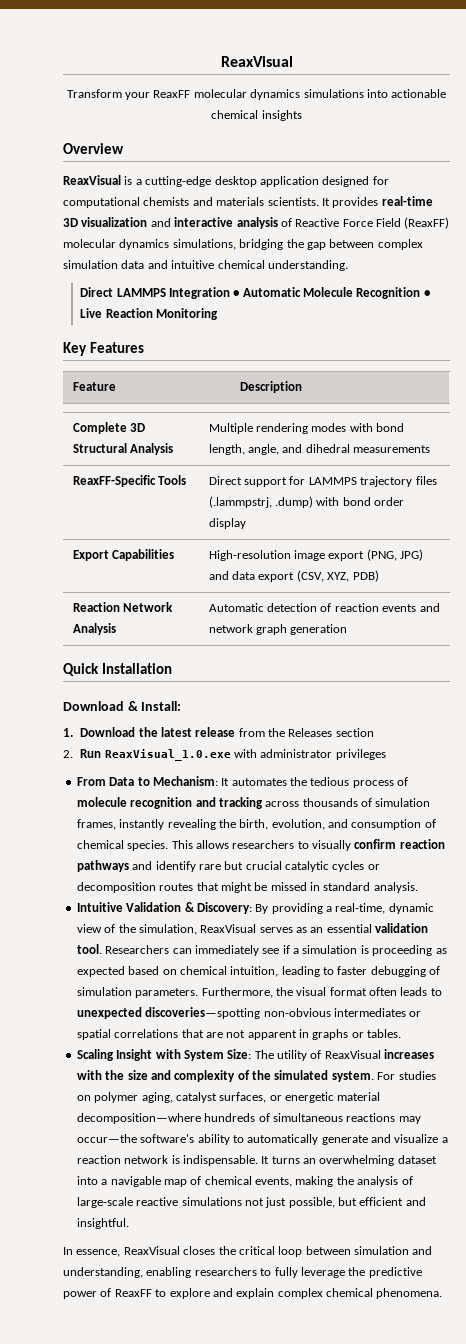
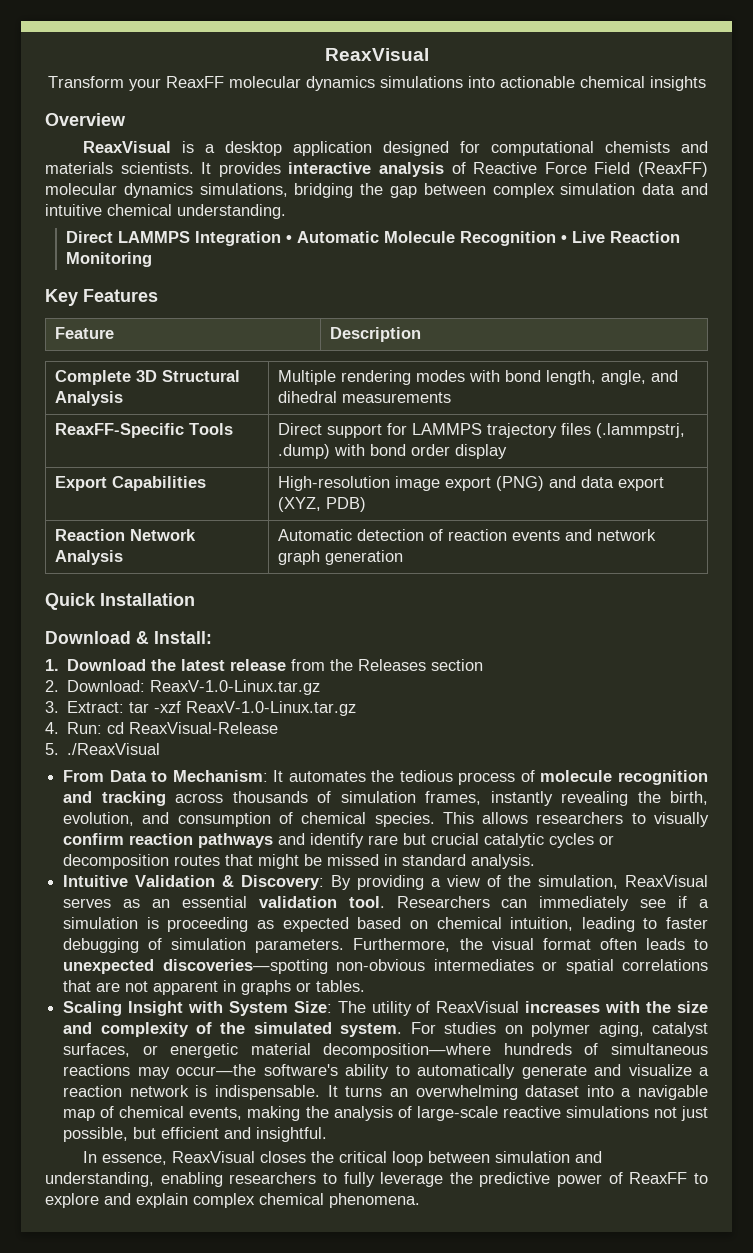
[145,176,212,187] cutting-edge -> (215, 148) none
[381,196,433,206] [63,217,171,227] real-time 3D visualization and -> (281, 169) none
[366,549,424,561] (PNG, JPG) -> [495,476,544,491] (PNG)
[296,570,350,582] (CSV, XYZ, -> [277,497,321,512] (XYZ,
[80,749,386,761] Run ReaxVisual_1.0.exe with administrator privileges -> [67,680,321,695] [45,701,357,716] [45,722,279,734] [45,743,161,755] Download: ReaxV-1.0-Linux.tar.gz // 3. Extract: tar -xzf ReaxV-1.0-Linux.tar.gz // 4. Run: cd ReaxVisual-Release // 5. ./ReaxVisual
[335,903,434,914] real-time, dynamic -> (442, 882) none

